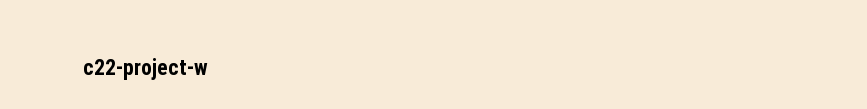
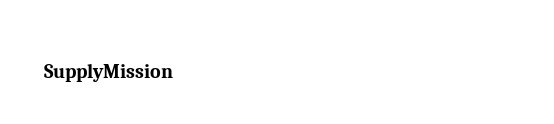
[83,58,208,80] c22-project-w -> [44,63,173,82] SupplyMission

